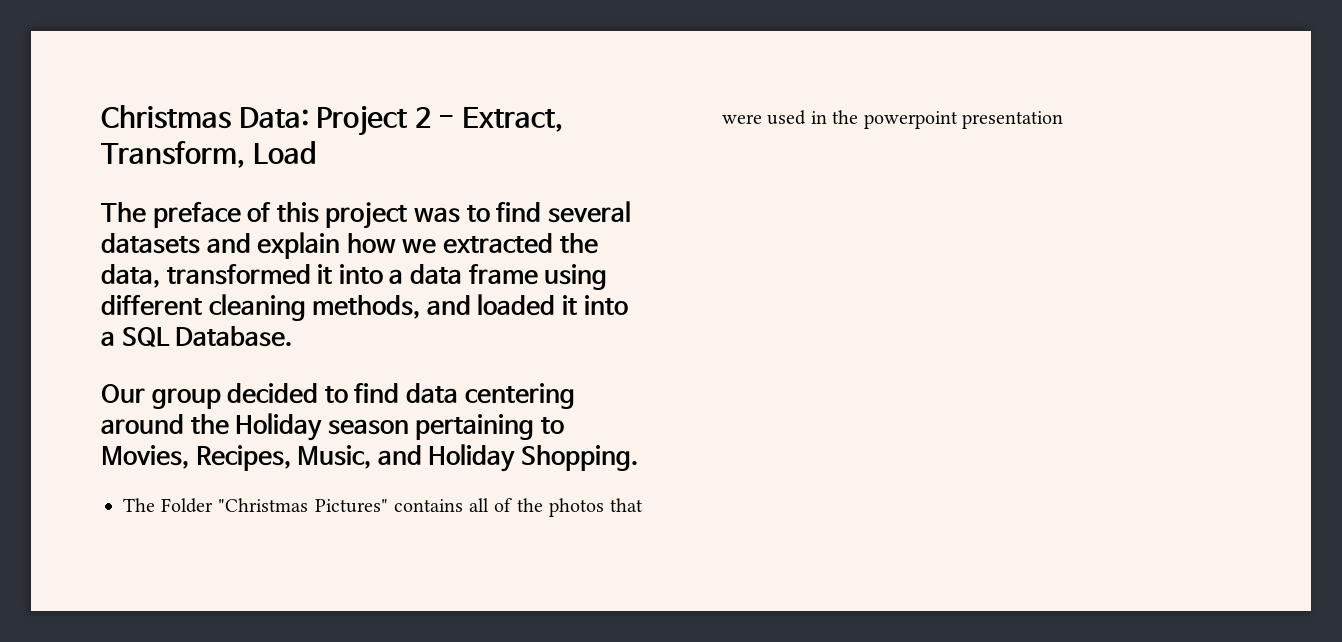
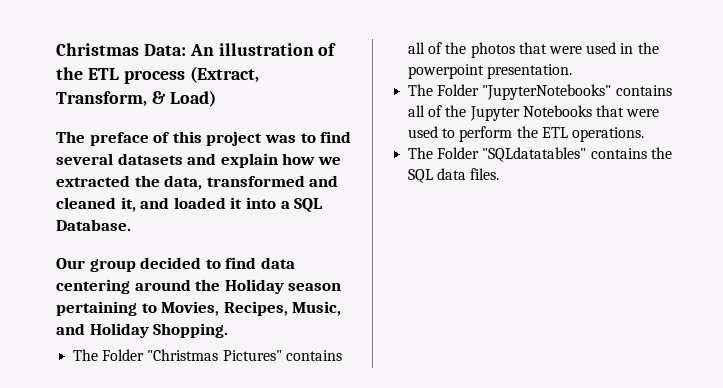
[316,105,563,136] [101,141,316,168] Project 2 - Extract, Transform, Load -> [189,43,337,56] [56,66,259,84] [56,90,216,107] An illustration of the ETL process (Extract, Transform, & Load)
[317,264,608,290] [101,294,421,321] it into a data frame using different cleaning methods, -> [309,175,339,187] [56,197,136,212] and cleaned it,
[962,111,1063,129] presentation -> [487,64,573,79] [408,84,672,100] [408,105,660,121] [408,126,644,142] [408,147,672,162] [408,168,500,183] presentation. // The Folder "JupyterNotebooks" contains all of the Jupyter Notebooks that were used to perform the ETL operations. // The Folder "SQLdatatables" contains the SQL data files.

